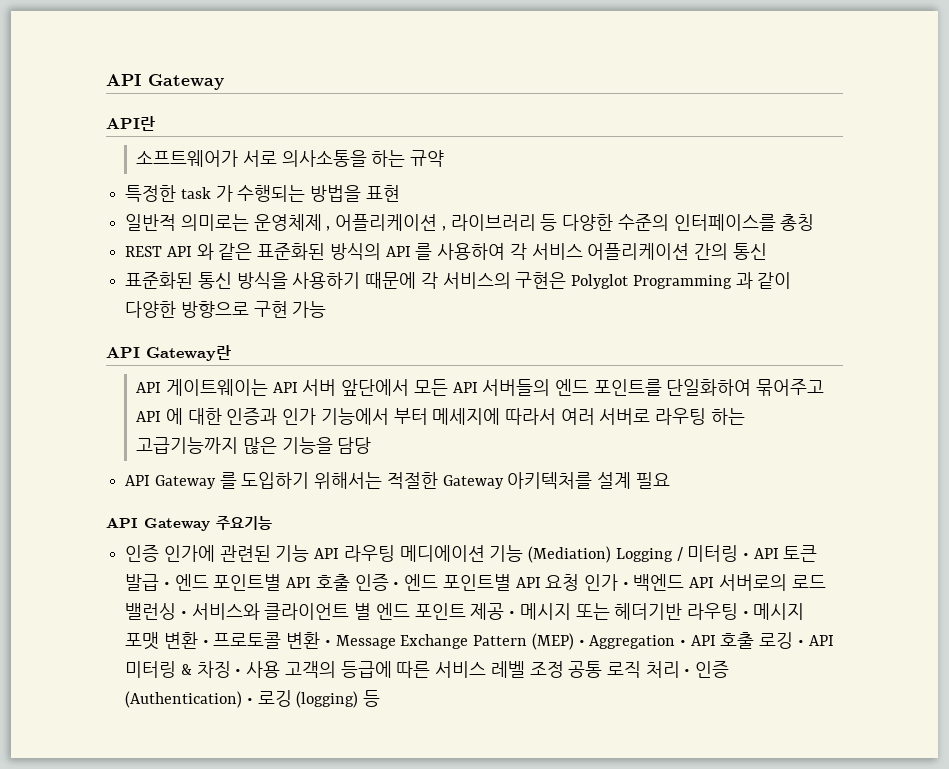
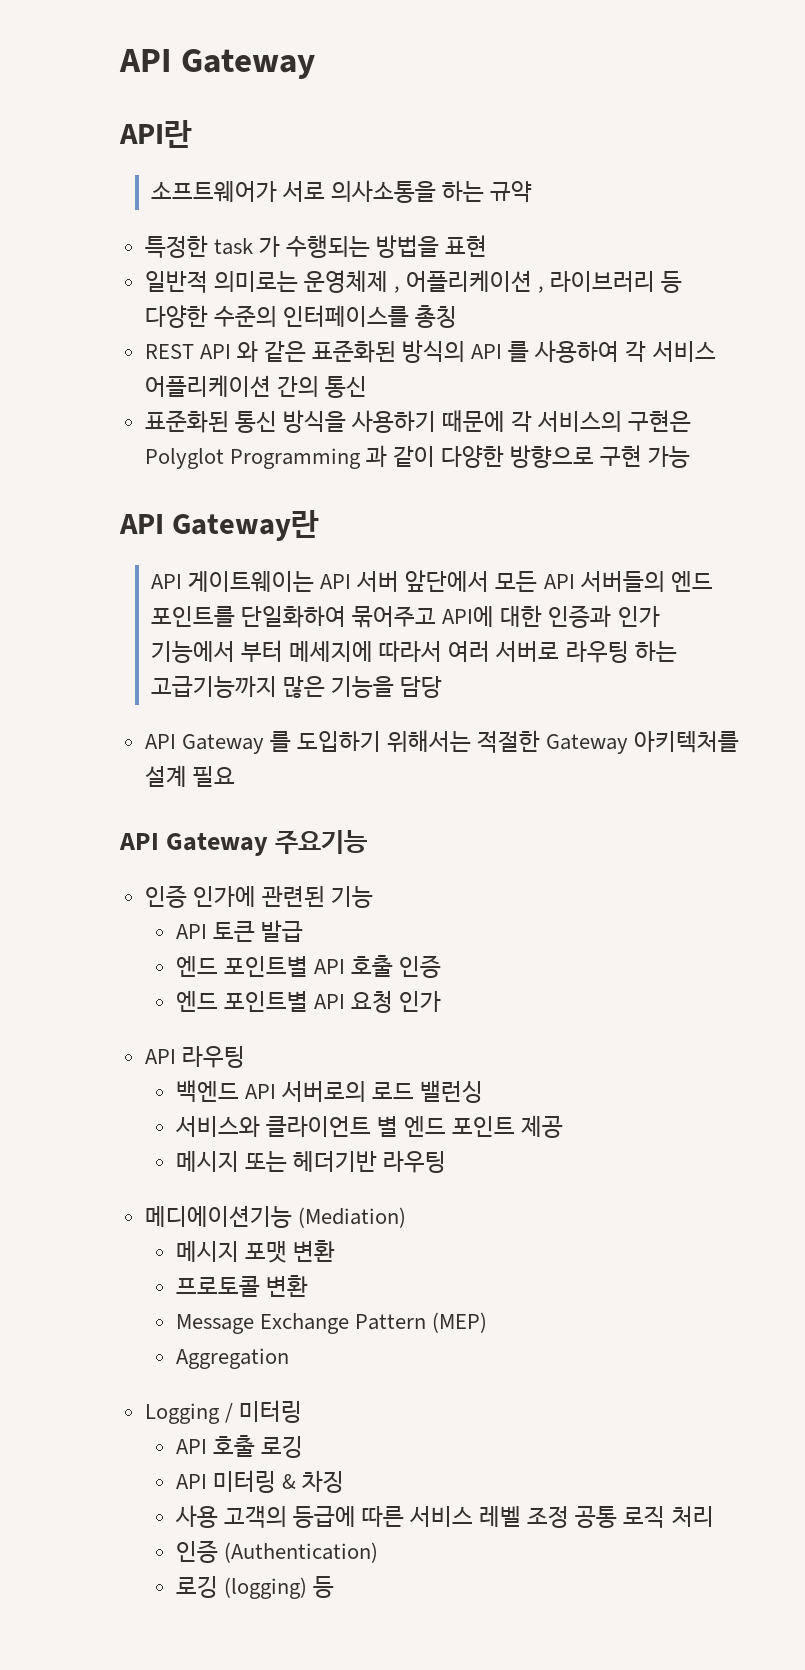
[136,408,183,425] API 에 -> [442,606,495,627] API에
[314,545,749,563] API 라우팅 메디에이션 기능 (Mediation) Logging / 미터링 • -> (373, 897) //
[163,582,170,588] • -> (303, 931) //
[393,582,400,588] • -> (442, 966) //
[622,582,629,588] • -> [144,1046,245,1068] // API 라우팅 //
[180,611,187,617] • -> (484, 1091) //
[509,611,516,617] • -> (564, 1126) //
[742,611,749,617] • -> [144,1205,406,1228] // 메디에이션기능 (Mediation) //
[202,640,209,646] • -> (335, 1251) //
[324,640,331,646] • -> (308, 1286) //
[578,640,585,646] • -> (488, 1322) //
[679,640,686,646] • -> [144,1400,302,1424] // Logging / 미터링 //
[797,640,804,646] • -> (303, 1447) //
[235,669,242,675] • -> (345, 1481) //
[684,669,691,675] • -> (714, 1516) //
[246,698,253,704] • -> (378, 1552) //

